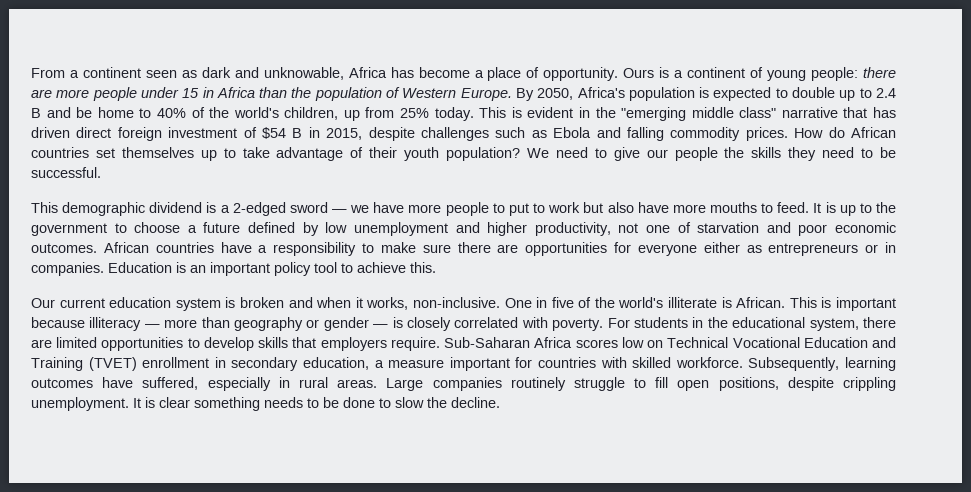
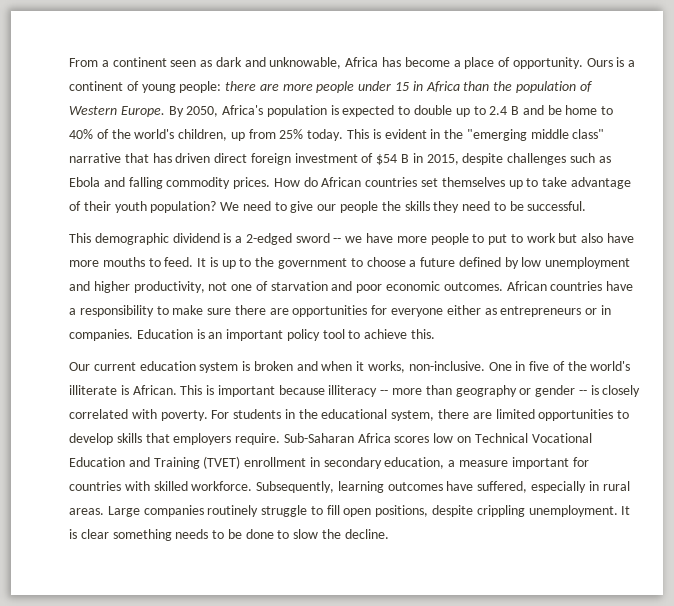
[332,209,348,213] — -> [333,238,342,243] --
[144,324,160,328] — -> [380,390,389,395] --
[373,324,389,328] — -> [578,390,587,395] --

